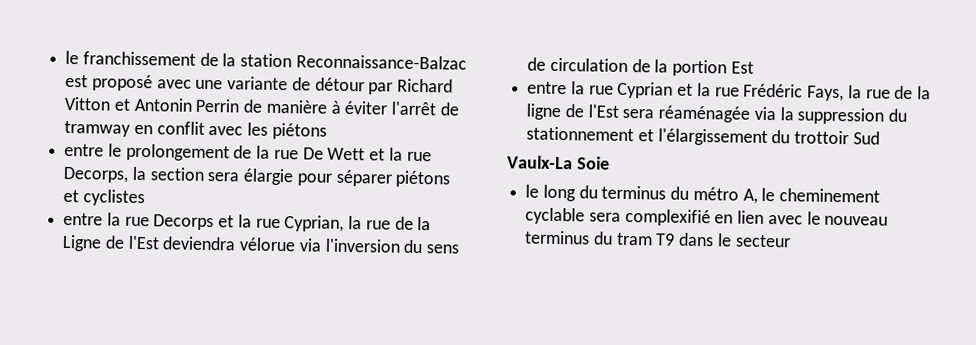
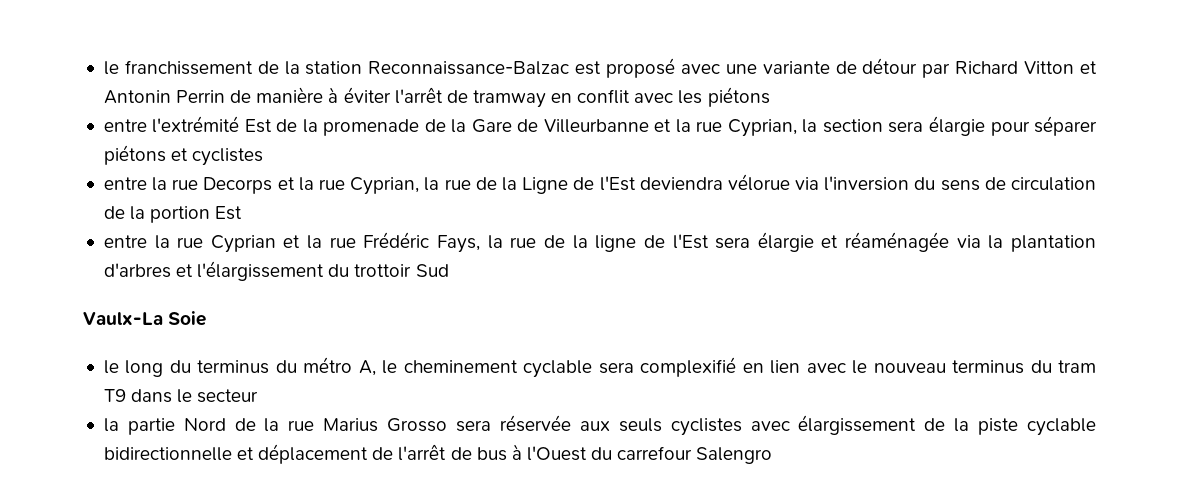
[107,143,432,162] [63,166,130,183] le prolongement de la rue De Wett et la rue Decorps, -> [152,116,797,137] l'extrémité Est de la promenade de la Gare de Villeurbanne et la rue Cyprian,
(655, 113) none -> [757,232,839,252] élargie et
[797,107,908,125] [526,126,635,142] suppression du stationnement -> [1010,235,1096,252] [103,263,171,278] plantation d'arbres
(791, 241) none -> [103,415,1096,436] [103,444,773,464] // la partie Nord de la rue Marius Grosso sera réservée aux seuls cyclistes avec élargissement de la piste cyclable bidirectionnelle et déplacement de l'arrêt de bus à l'Ouest du carrefour Salengro

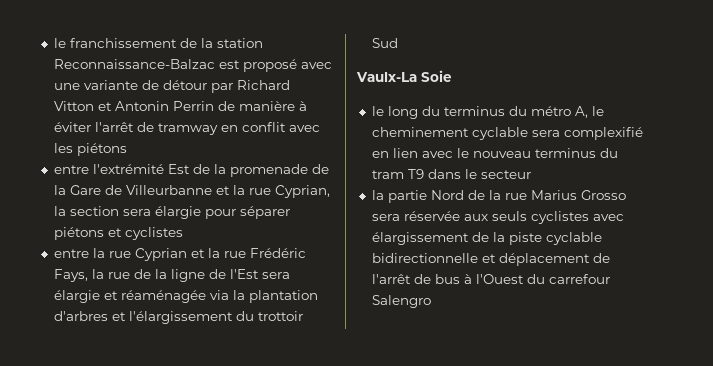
[103,174,1097,195] [103,206,243,223] // entre la rue Decorps et la rue Cyprian, la rue de la Ligne de l'Est deviendra vélorue via l'inversion du sens de circulation de la portion Est -> (183, 233) none

